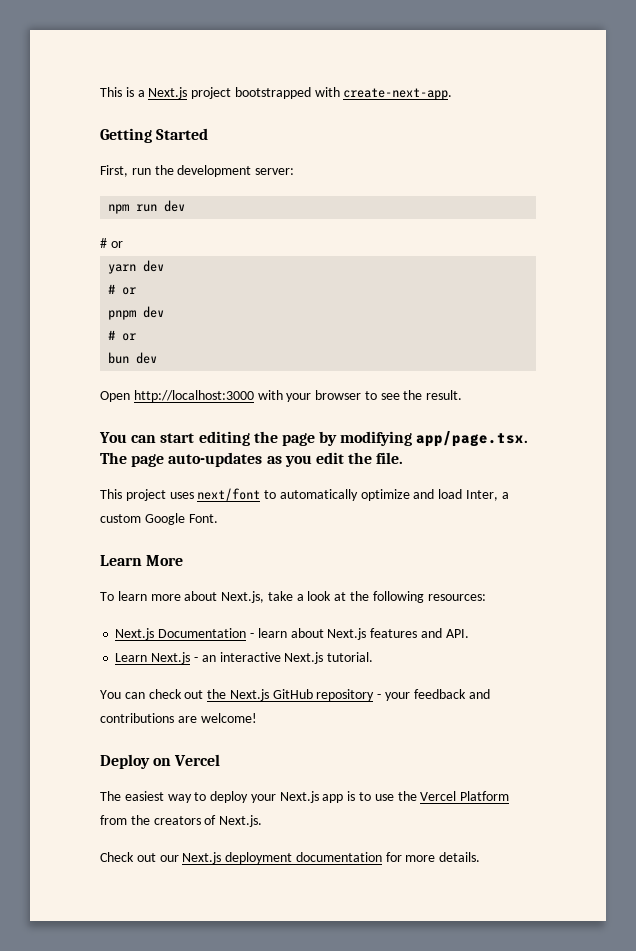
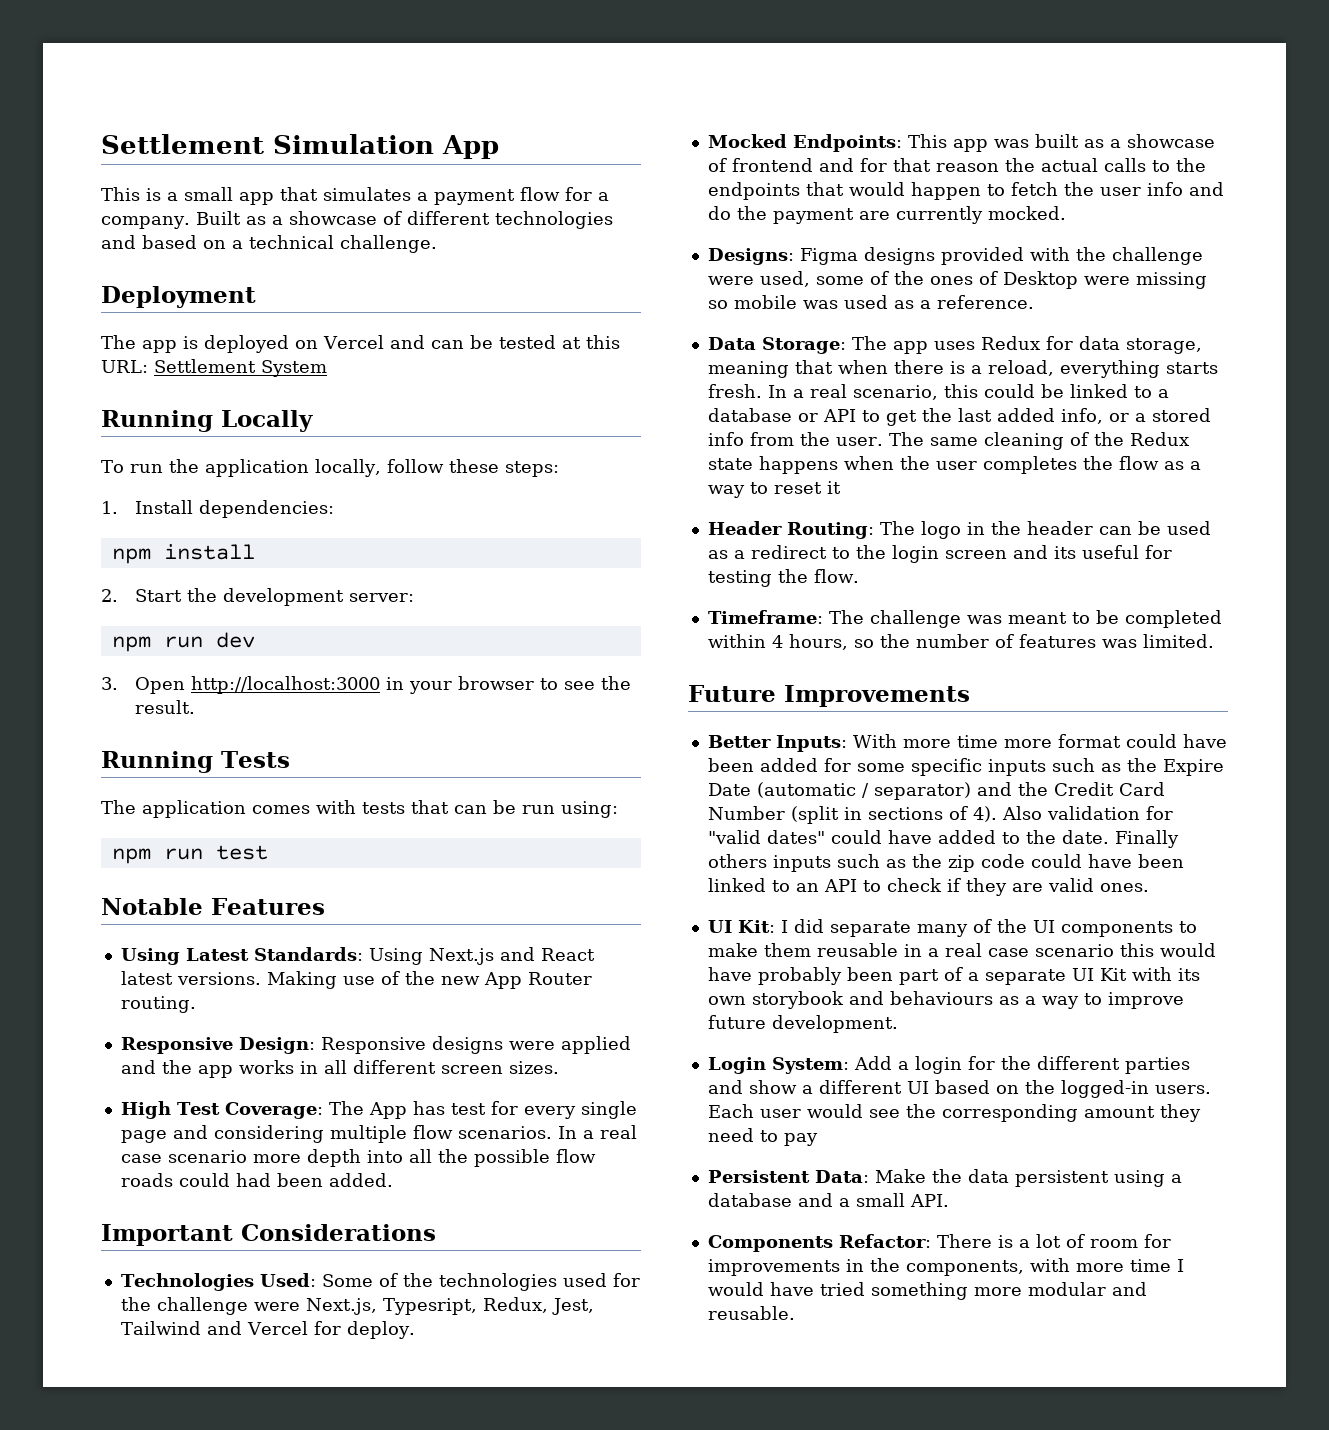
[100,87,453,100] [100,128,209,143] [100,165,151,177] This is a Next.js project bootstrapped with create-next-app. // Getting Started // First, run -> [101,134,499,159] [101,187,609,205] [101,211,613,229] [101,235,437,253] [101,286,256,308] [101,335,620,353] [101,359,327,377] [101,410,313,432] [101,459,559,477] [101,500,334,518] [111,544,255,564] [101,589,182,602] Settlement Simulation App // This is a small app that simulates a payment flow for a company. Built as a showcase of different technologies and based on a technical challenge. // Deployment // The app is deployed on Vercel and can be tested at this URL: Settlement System // Running Locally // To run the application locally, follow these steps: // 1. Install dependencies: // npm install // 2. Start
[100,238,123,248] [108,260,165,274] [108,284,137,295] [108,306,165,320] [108,330,137,341] [108,352,158,364] # or // yarn dev // # or // pnpm dev // # or // bun dev // -> [101,677,118,690] 3.
[257,390,283,400] with -> [385,677,404,690] in
[99,431,529,447] [100,452,404,467] [100,488,509,501] [100,513,218,525] [100,555,184,566] [100,591,486,603] [115,628,469,640] [115,652,374,664] [100,689,490,701] [100,713,257,723] [100,754,221,769] [100,791,510,803] [100,815,263,827] [100,852,481,864] You can start editing the page by modifying app/page.tsx. The page auto-updates as you edit the file. // This project uses next/font to automatically optimize and load Inter, a custom Google Font. // Learn More // To learn more about Next.js, take a look at the following resources: // Next.js Documentation - learn about Next.js features and API. // Learn Next.js - an interactive Next.js tutorial. // You can check out the Next.js GitHub repository - your feedback and contributions are welcome! // Deploy on Vercel // The easiest way to deploy your Next.js app is to use the Vercel Platform from the creators of Next.js. // Check out our Next.js deployment documentation for more details. -> [101,751,290,773] [101,800,618,818] [111,845,268,864] [101,898,325,915] [120,947,595,965] [120,971,592,989] [120,996,196,1013] [120,1036,631,1054] [120,1060,559,1078] [120,1101,637,1119] [120,1125,637,1143] [120,1149,596,1167] [120,1173,393,1187] [101,1224,436,1246] [120,1273,640,1291] [120,1297,594,1315] [120,1321,415,1339] [707,134,1215,152] [707,158,1206,172] [707,182,1224,200] [707,206,1066,224] [707,247,1203,265] [707,271,1207,289] [707,295,1034,309] [707,336,1202,354] [707,360,1218,378] [707,384,1169,400] [707,408,1211,426] [707,432,1189,450] [707,456,1201,474] [707,481,841,498] [707,521,1211,539] [707,545,1172,563] [707,569,859,587] [707,610,1222,628] [707,634,1214,650] [688,685,970,707] [707,734,1227,752] [707,758,1224,776] [707,782,1165,800] [707,806,1173,824] [707,830,1179,848] [707,854,1184,872] [707,878,1149,896] [707,919,1197,937] [707,943,1216,957] [707,967,1200,985] [707,991,1184,1009] [707,1015,898,1033] [707,1056,1190,1074] [707,1080,1211,1098] [707,1104,1201,1122] [707,1128,818,1146] [707,1169,1182,1187] [707,1193,949,1207] [707,1234,1171,1252] [707,1258,1184,1276] [707,1282,1147,1300] [707,1306,795,1320] Running Tests // The application comes with tests that can be run using: // npm run test // Notable Features // Using Latest Standards: Using Next.js and React latest versions. Making use of the new App Router routing. // Responsive Design: Responsive designs were applied and the app works in all different screen sizes. // High Test Coverage: The App has test for every single page and considering multiple flow scenarios. In a real case scenario more depth into all the possible flow roads could had been added. // Important Considerations // Technologies Used: Some of the technologies used for the challenge were Next.js, Typesript, Redux, Jest, Tailwind and Vercel for deploy. // Mocked Endpoints: This app was built as a showcase of frontend and for that reason the actual calls to the endpoints that would happen to fetch the user info and do the payment are currently mocked. // Designs: Figma designs provided with the challenge were used, some of the ones of Desktop were missing so mobile was used as a reference. // Data Storage: The app uses Redux for data storage, meaning that when there is a reload, everything starts fresh. In a real scenario, this could be linked to a database or API to get the last added info, or a stored info from the user. The same cleaning of the Redux state happens when the user completes the flow as a way to reset it // Header Routing: The logo in the header can be used as a redirect to the login screen and its useful for testing the flow. // Timeframe: The challenge was meant to be completed within 4 hours, so the number of features was limited. // Future Improvements // Better Inputs: With more time more format could have been added for some specific inputs such as the Expire Date (automatic / separator) and the Credit Card Number (split in sections of 4). Also validation for "valid dates" could have added to the date. Finally others inputs such as the zip code could have been linked to an API to check if they are valid ones. // UI Kit: I did separate many of the UI components to make them reusable in a real case scenario this would have probably been part of a separate UI Kit with its own storybook and behaviours as a way to improve future development. // Login System: Add a login for the different parties and show a different UI based on the logged-in users. Each user would see the corresponding amount they need to pay // Persistent Data: Make the data persistent using a database and a small API. // Components Refactor: There is a lot of room for improvements in the components, with more time I would have tried something more modular and reusable.

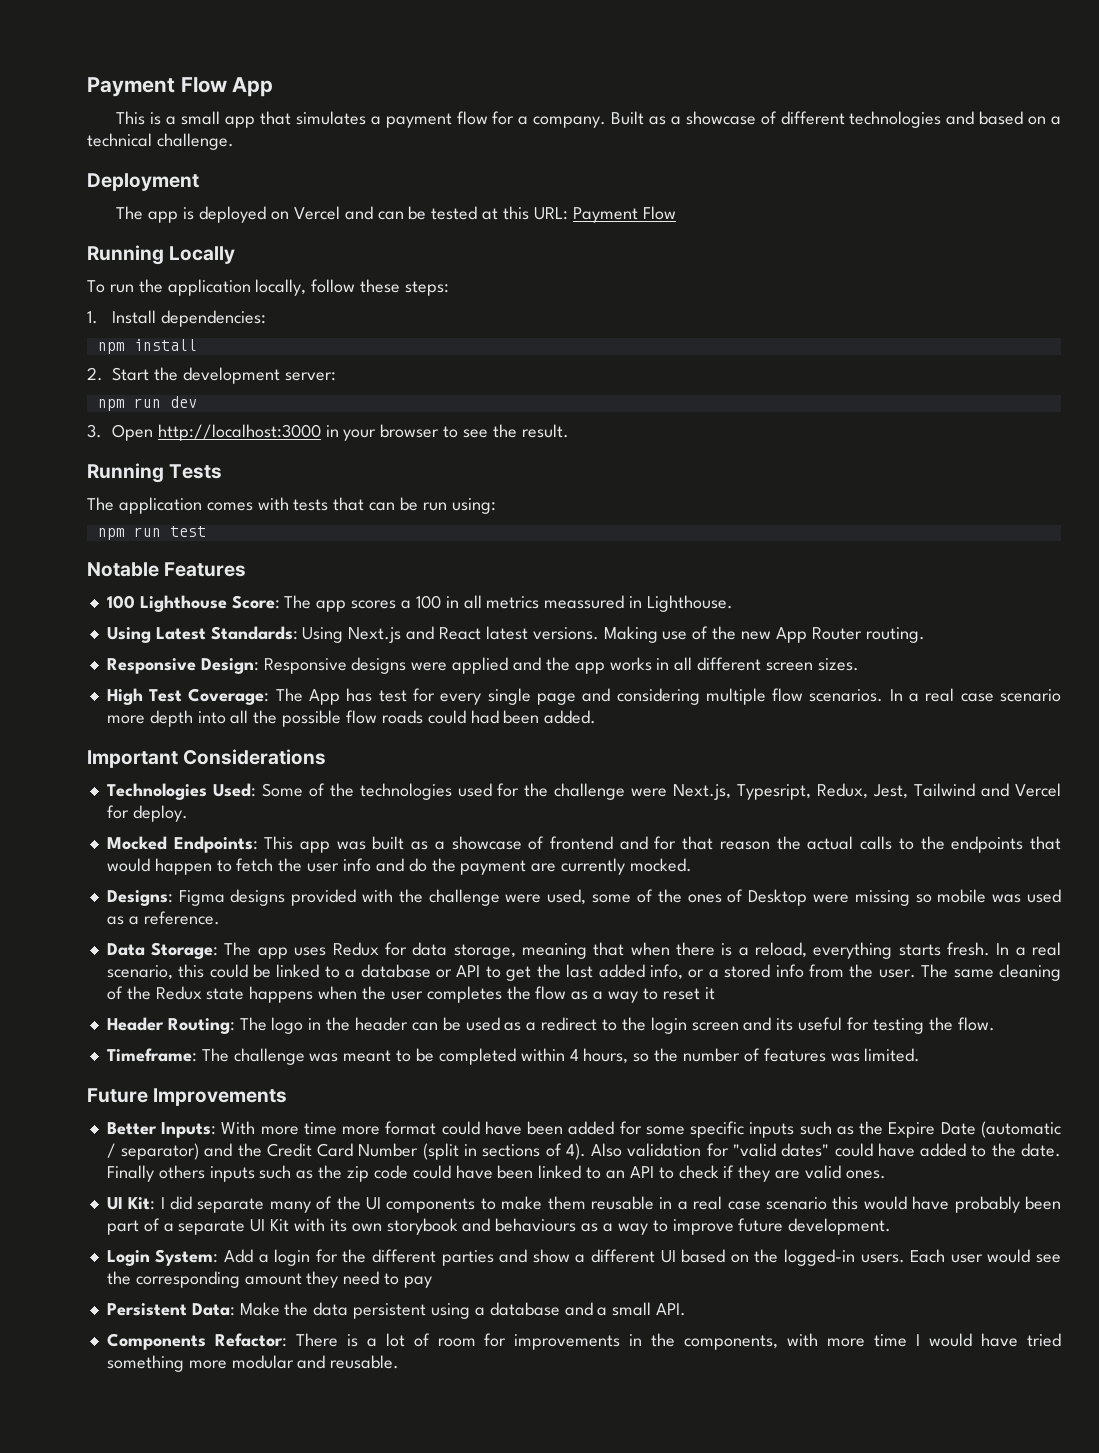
[101,134,434,154] Settlement Simulation -> [87,77,227,97] Payment Flow
[154,359,327,377] Settlement System -> [572,206,676,223] Payment Flow
(325, 906) none -> [106,595,733,612] // 100 Lighthouse Score: The app scores a 100 in all metrics meassured in Lighthouse.

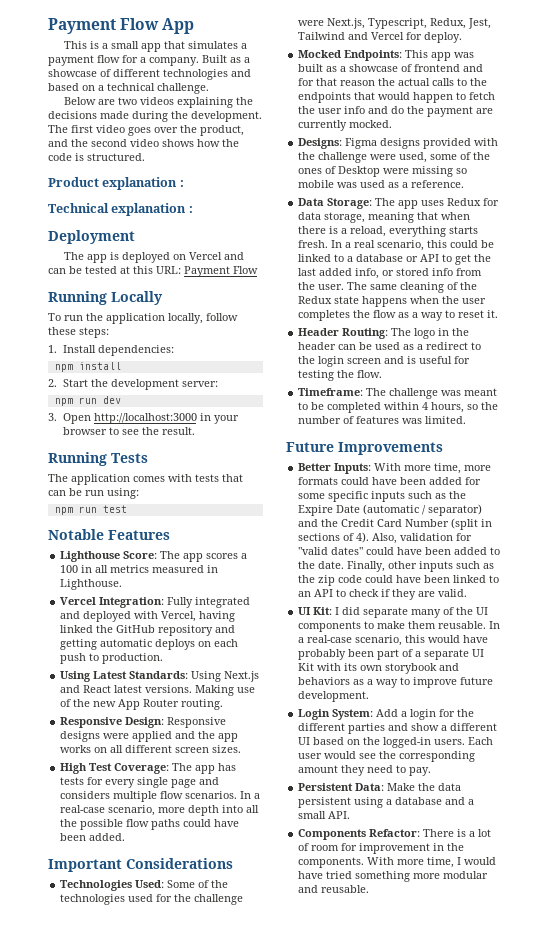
(234, 141) none -> [63,97,253,108] [48,111,262,122] [48,125,244,136] [48,139,239,147] [48,153,145,161] [48,177,184,190] [48,203,193,216] // Below are two videos explaining the decisions made during the development. The first video goes over the product, and the second video shows how the code is structured. // Product explanation : // Technical explanation :
[106,595,135,609] 100 -> (170, 535) none
[544,595,625,609] meassured -> [152,565,205,573] measured
(733, 603) none -> [60,597,251,608] [60,611,236,622] [60,625,236,636] [60,639,239,650] [60,653,164,664] // Vercel Integration: Fully integrated and deployed with Vercel, having linked the GitHub repository and getting automatic deploys on each push to production.
[656,658,670,670] in -> [94,747,108,753] on
[309,688,407,705] App has test -> [195,763,237,774] [60,777,85,785] app has tests
[616,688,700,705] considering -> [60,791,111,799] considers
[925,688,1061,702] real case scenario -> [60,805,156,816] real-case scenario,
[381,710,499,724] roads could had -> [151,819,240,830] paths could have
[737,784,812,800] Typesript, -> [368,18,428,29] Typescript,
[708,969,719,978] a -> (395, 273) none
[704,987,715,1000] it -> [487,310,499,318] it.
[776,1018,794,1031] its -> [407,356,417,364] is
[303,1121,437,1135] time more format -> [434,463,492,474] [298,477,339,485] time, more formats
[591,1143,623,1157] Also -> [372,533,398,544] Also,
(915, 1150) none -> [425,547,452,555] been
[106,1165,205,1182] Finally others -> [347,561,418,572] Finally, other
[805,1165,886,1179] valid ones. -> [438,589,468,597] valid.
[590,1196,827,1210] reusable in a real case scenario -> [438,621,501,629] [298,635,403,646] reusable. In a real-case scenario,
[495,1218,577,1232] behaviours -> [298,677,351,685] behaviors
[403,1276,432,1288] pay -> [409,767,432,776] pay.
[514,1333,908,1350] improvements in the components, with more time -> [359,843,465,854] [298,857,455,868] improvement in the components. With more time,

